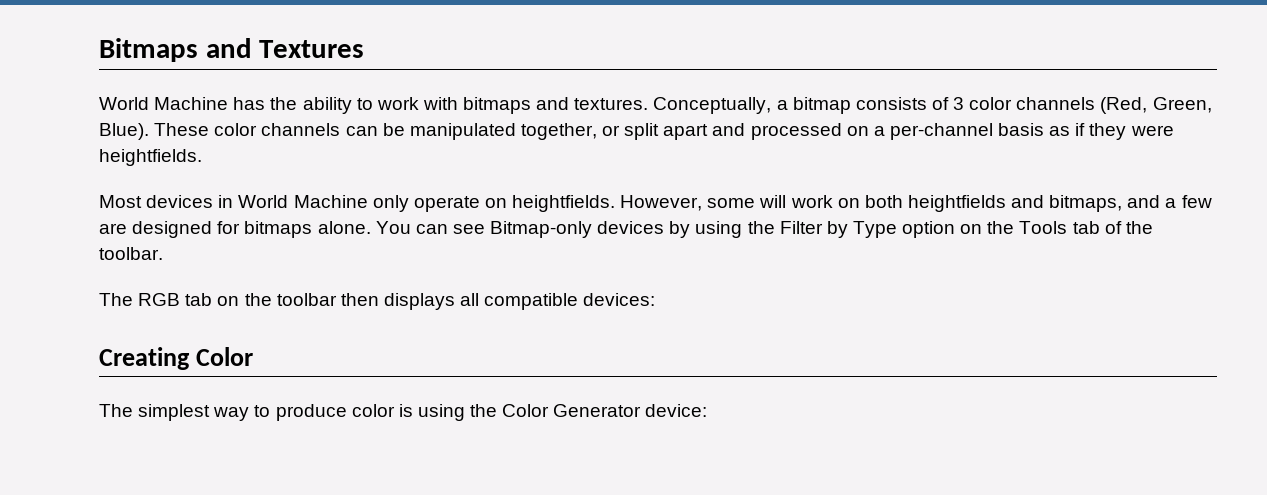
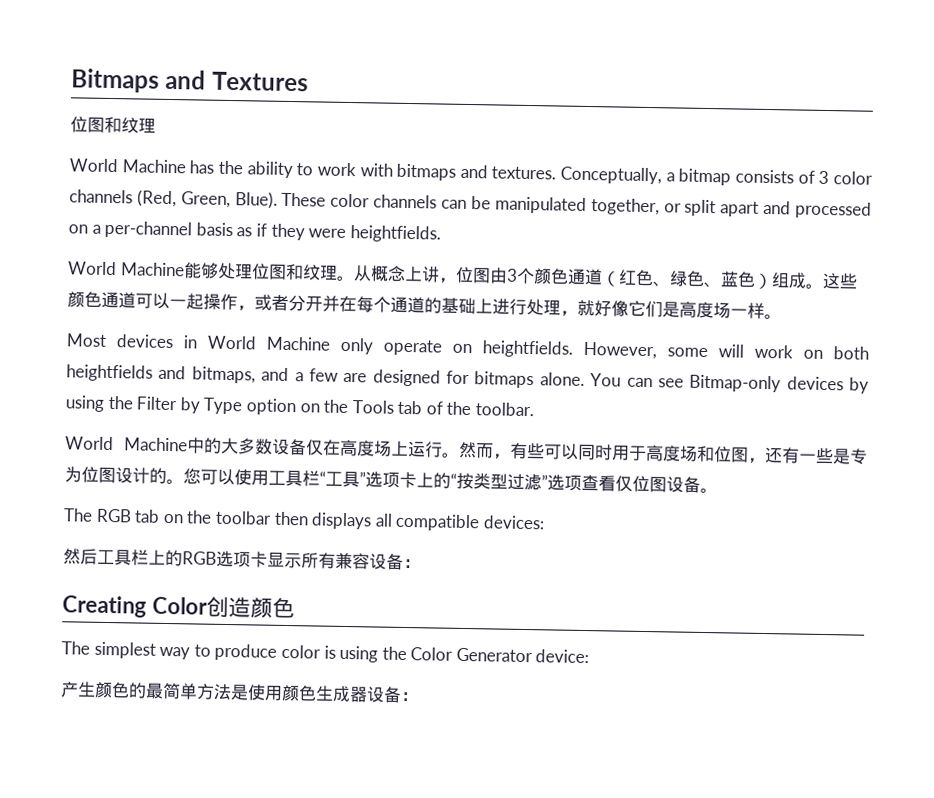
(365, 49) none -> [70,116,156,134] // 位图和纹理
(202, 157) none -> [68,261,858,290] [67,291,782,320] // World Machine能够处理位图和纹理。从概念上讲，位图由3个颜色通道（红色、绿色、蓝色）组成。这些颜色通道可以一起操作，或者分开并在每个通道的基础上进行处理，就好像它们是高度场一样。
(163, 253) none -> [65,436,868,465] [64,466,718,494] // World Machine中的大多数设备仅在高度场上运行。然而，有些可以同时用于高度场和位图，还有一些是专为位图设计的。您可以使用工具栏“工具”选项卡上的“按类型过滤”选项查看仅位图设备。
(656, 299) none -> [63,548,421,570] // 然后工具栏上的RGB选项卡显示所有兼容设备：
(253, 356) none -> [205,596,295,619] 创造颜色
(708, 410) none -> [60,681,419,703] // 产生颜色的最简单方法是使用颜色生成器设备：

